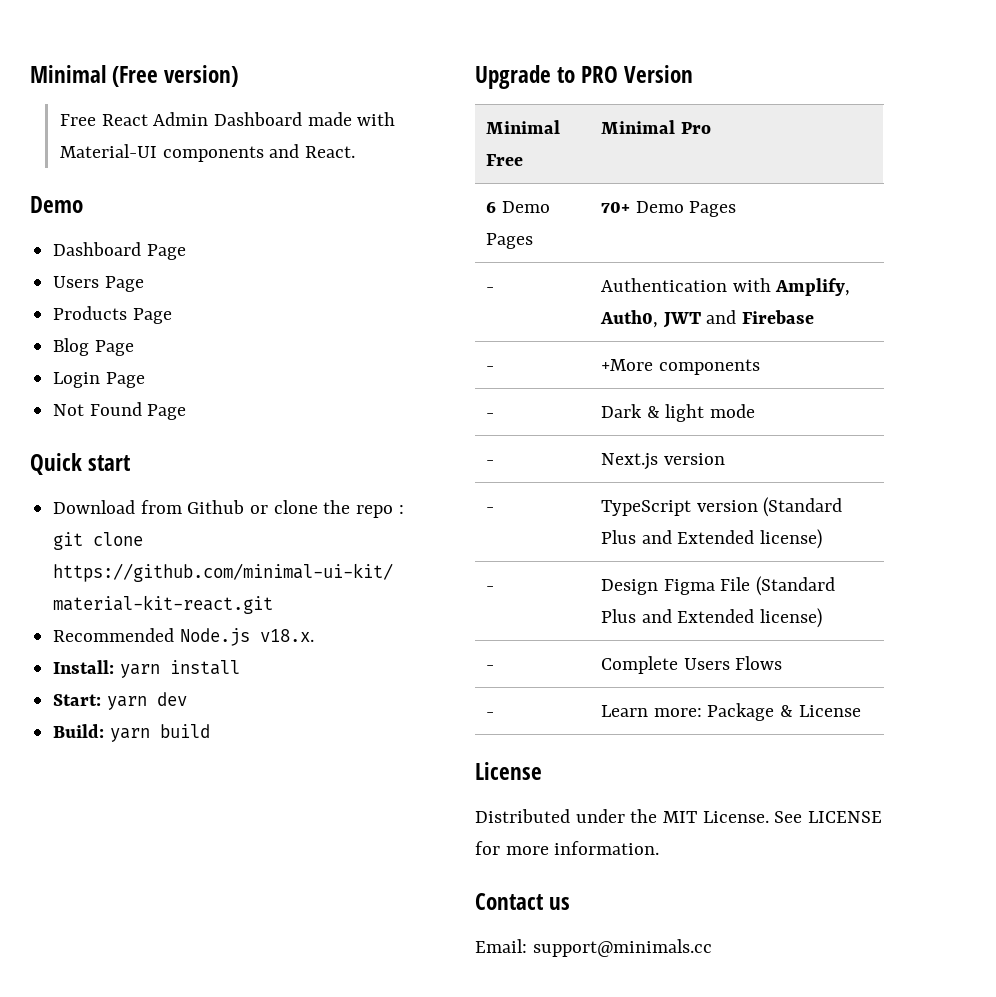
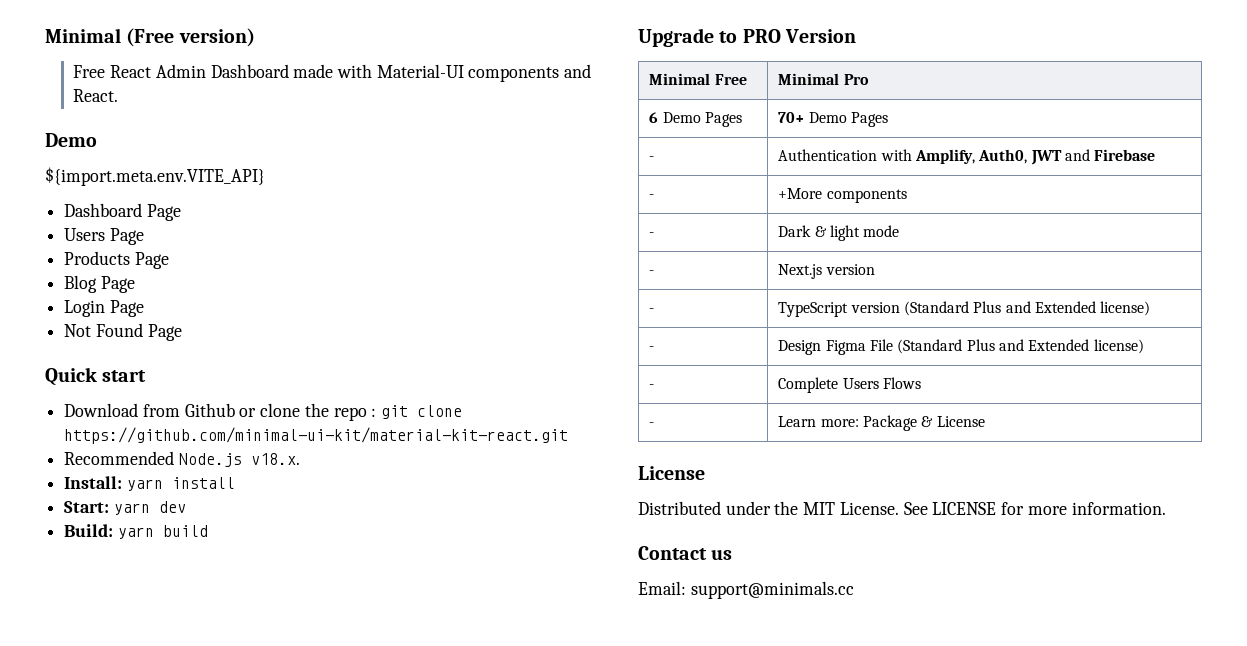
(83, 204) none -> [45,167,265,186] // ${import.meta.env.VITE_API}

